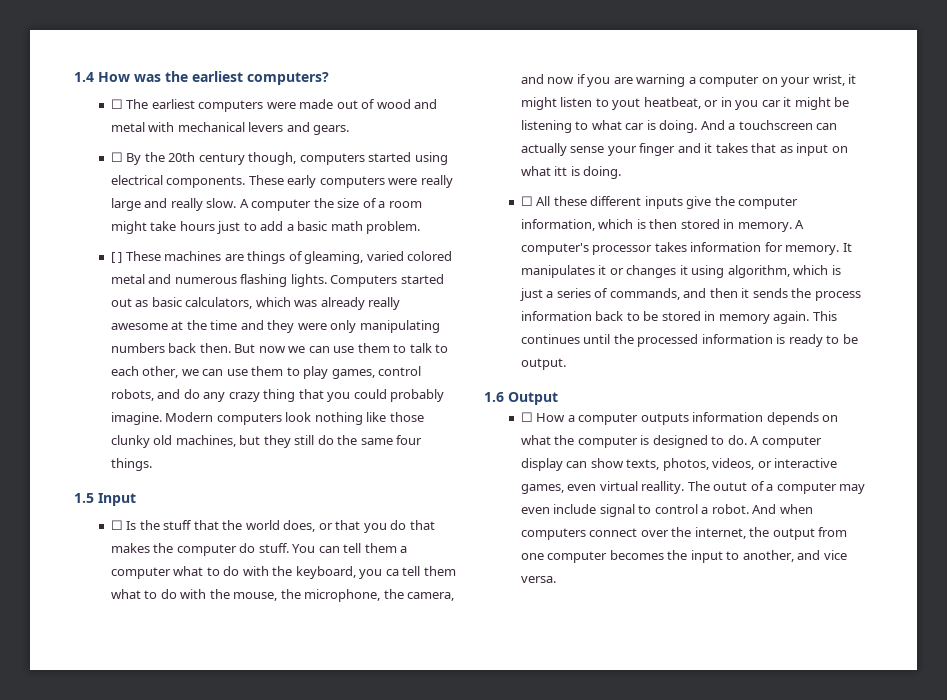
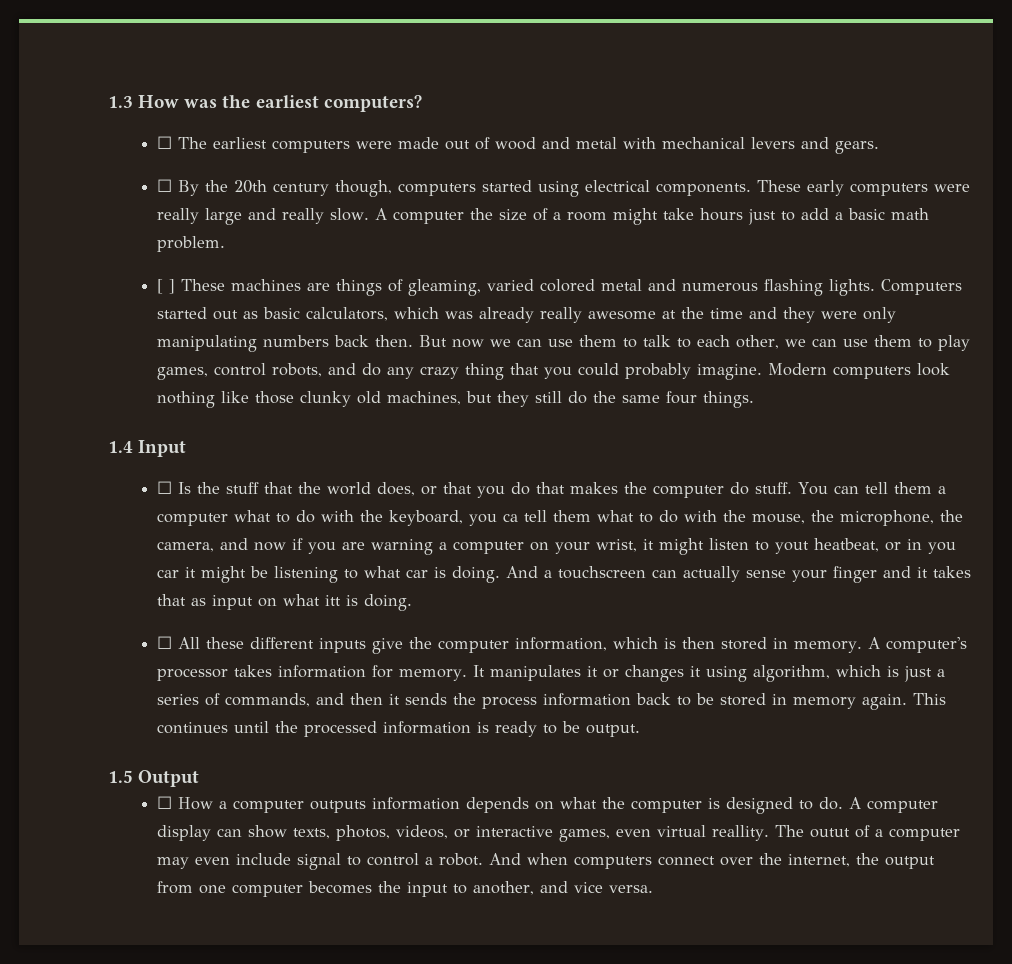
[74,72,94,82] 1.4 -> [108,96,133,108] 1.3
[74,493,94,503] 1.5 -> [108,441,133,453] 1.4
[484,392,504,402] 1.6 -> [108,770,133,783] 1.5

